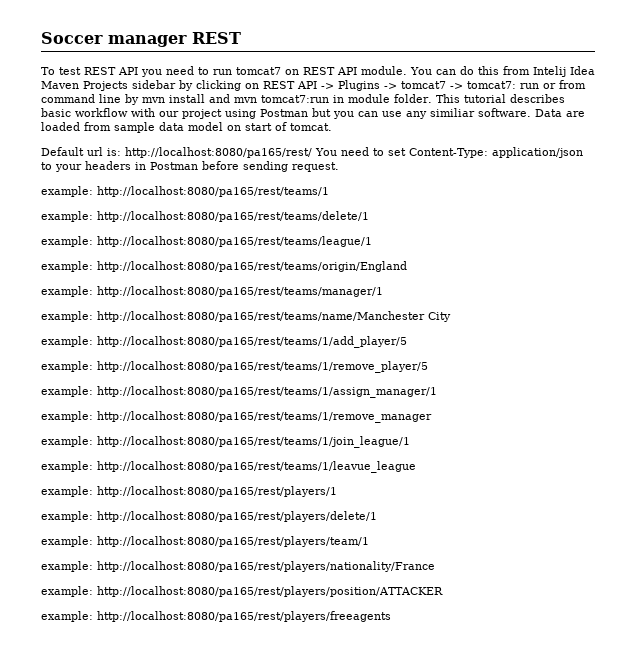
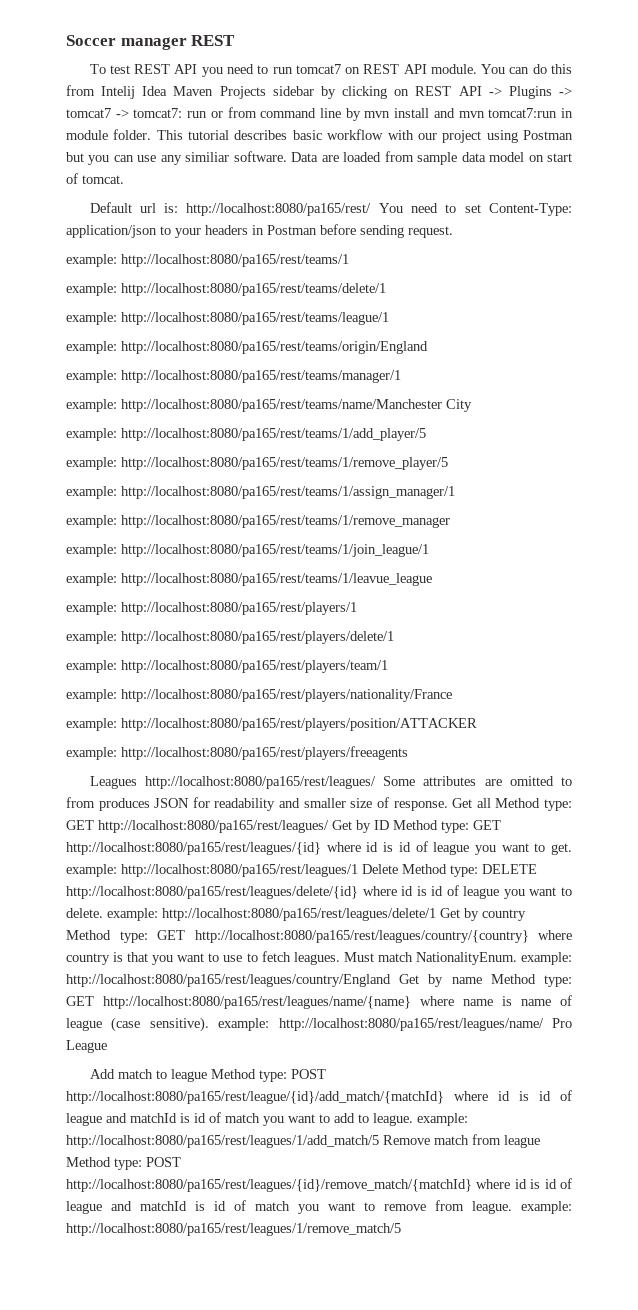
(391, 616) none -> [89,776,572,789] [66,797,573,811] [66,820,501,833] [66,841,572,855] [66,864,537,877] [66,885,572,899] [66,908,526,921] [66,930,572,943] [66,951,572,965] [66,974,572,987] [66,995,572,1009] [66,1017,572,1032] [66,1040,107,1053] [89,1069,326,1082] [66,1090,572,1104] [66,1112,468,1126] [66,1134,540,1148] [66,1157,181,1170] [66,1178,572,1192] [66,1200,572,1214] [66,1223,401,1236] // Leagues http://localhost:8080/pa165/rest/leagues/ Some attributes are omitted to from produces JSON for readability and smaller size of response. Get all Method type: GET http://localhost:8080/pa165/rest/leagues/ Get by ID Method type: GET http://localhost:8080/pa165/rest/leagues/{id} where id is id of league you want to get. example: http://localhost:8080/pa165/rest/leagues/1 Delete Method type: DELETE http://localhost:8080/pa165/rest/leagues/delete/{id} where id is id of league you want to delete. example: http://localhost:8080/pa165/rest/leagues/delete/1 Get by country Method type: GET http://localhost:8080/pa165/rest/leagues/country/{country} where country is that you want to use to fetch leagues. Must match NationalityEnum. example: http://localhost:8080/pa165/rest/leagues/country/England Get by name Method type: GET http://localhost:8080/pa165/rest/leagues/name/{name} where name is name of league (case sensitive). example: http://localhost:8080/pa165/rest/leagues/name/ Pro League // Add match to league Method type: POST http://localhost:8080/pa165/rest/league/{id}/add_match/{matchId} where id is id of league and matchId is id of match you want to add to league. example: http://localhost:8080/pa165/rest/leagues/1/add_match/5 Remove match from league Method type: POST http://localhost:8080/pa165/rest/leagues/{id}/remove_match/{matchId} where id is id of league and matchId is id of match you want to remove from league. example: http://localhost:8080/pa165/rest/leagues/1/remove_match/5

